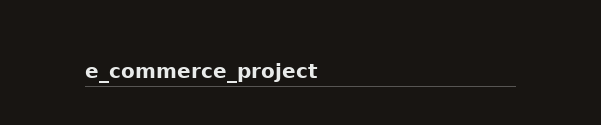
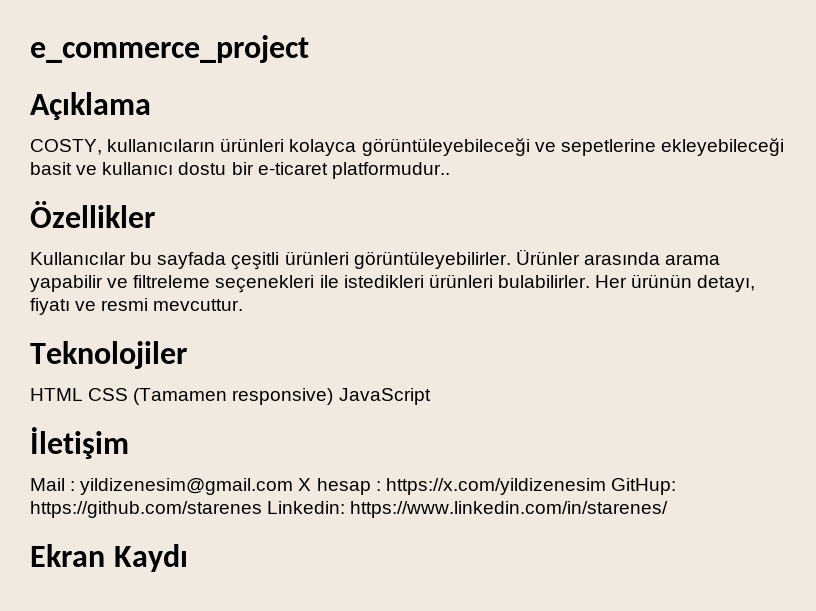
(318, 73) none -> [30,92,151,120] [30,138,784,156] [30,162,450,179] [30,201,155,228] [30,249,721,270] [30,274,756,293] [30,298,244,315] [30,341,187,369] [30,388,431,405] [30,427,129,459] [30,478,676,495] [30,501,669,518] [30,544,188,572] // Açıklama // COSTY, kullanıcıların ürünleri kolayca görüntüleyebileceği ve sepetlerine ekleyebileceği basit ve kullanıcı dostu bir e-ticaret platformudur.. // Özellikler // Kullanıcılar bu sayfada çeşitli ürünleri görüntüleyebilirler. Ürünler arasında arama yapabilir ve filtreleme seçenekleri ile istedikleri ürünleri bulabilirler. Her ürünün detayı, fiyatı ve resmi mevcuttur. // Teknolojiler // HTML CSS (Tamamen responsive) JavaScript // İletişim // Mail : yildizenesim@gmail.com X hesap : https://x.com/yildizenesim GitHup: https://github.com/starenes Linkedin: https://www.linkedin.com/in/starenes/ // Ekran Kaydı

